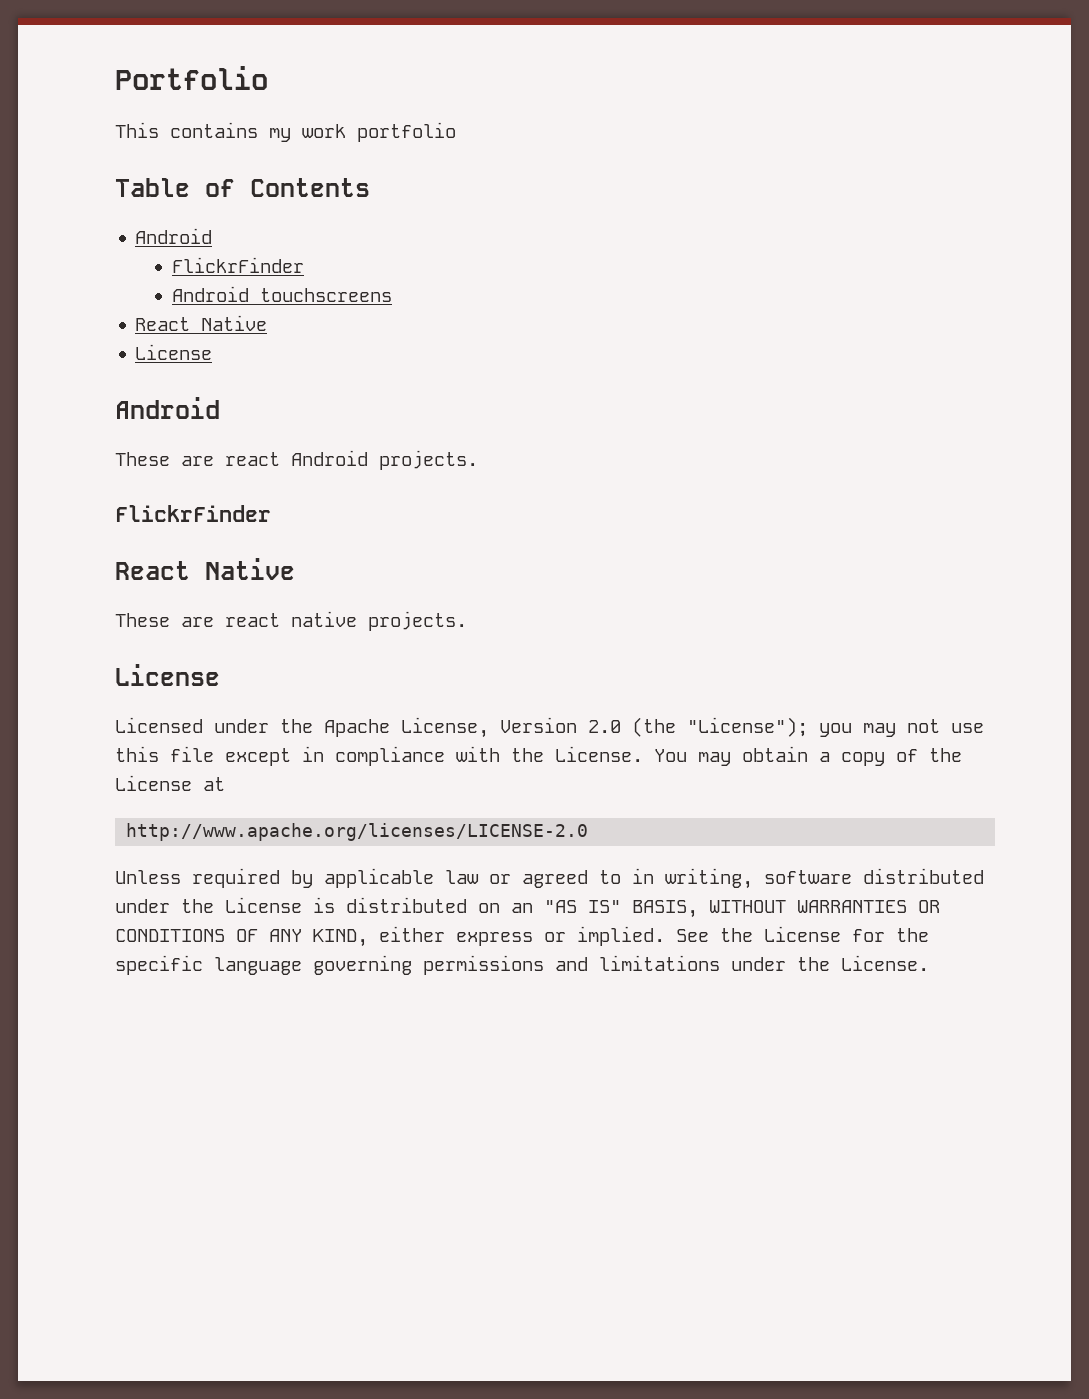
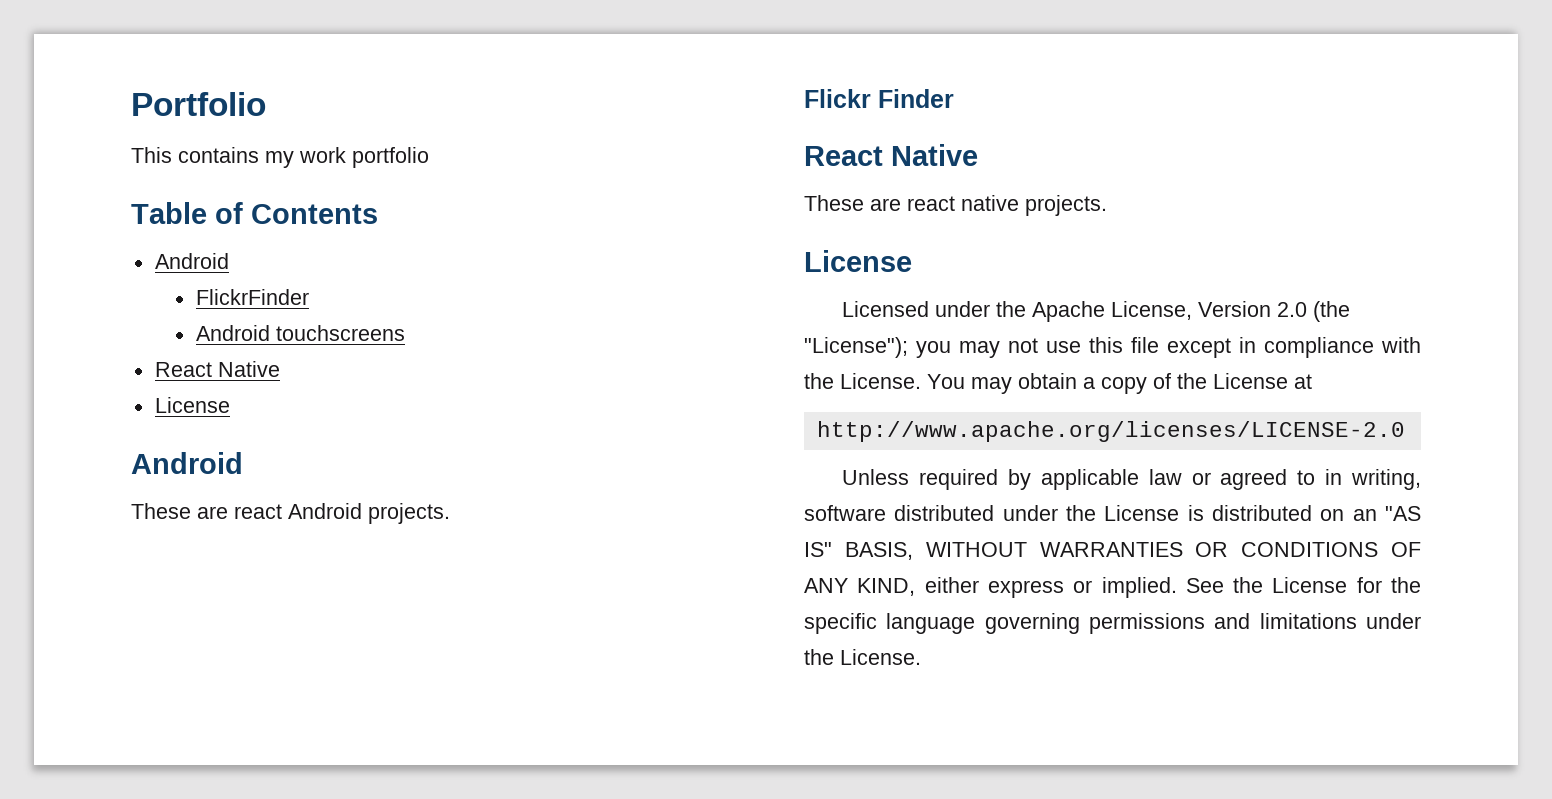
[115,505,271,522] FlickrFinder -> [804,89,954,108] Flickr Finder

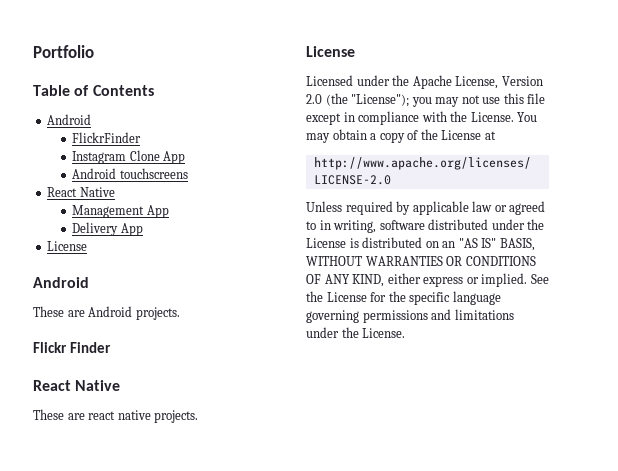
[131,147,429,168] // This contains my work portfolio -> (94, 51) none
(309, 297) none -> [72,150,186,164] // Instagram Clone App
(280, 369) none -> [72,205,169,218] [72,222,143,236] // Management App // Delivery App
[234,504,282,519] react -> (85, 313) none

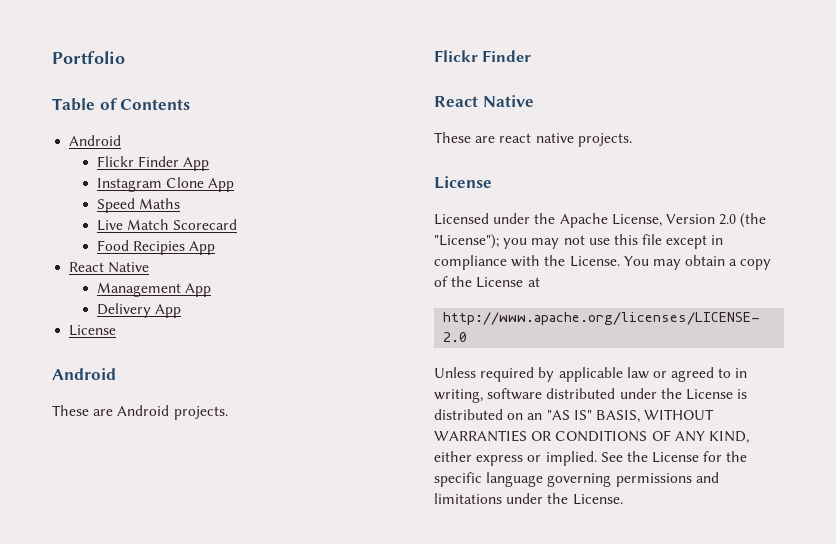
[72,132,142,143] FlickrFinder -> [96,156,209,171] Flickr Finder App
[72,168,188,179] Android touchscreens -> [96,198,180,213] [96,219,237,231] [96,240,215,255] Speed Maths // Live Match Scorecard // Food Recipies App

